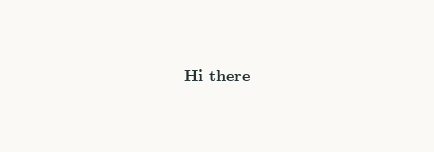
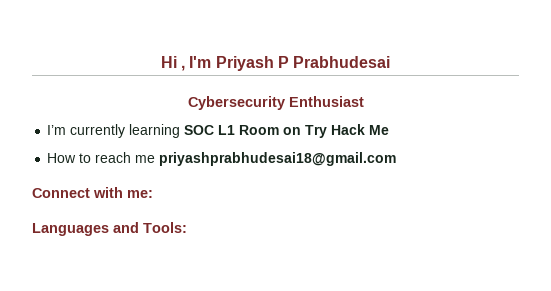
[209,70,250,81] there -> [181,56,391,71] [187,96,364,110] [47,124,390,138] [47,152,397,166] [32,187,153,198] [32,222,187,236] , I'm Priyash P Prabhudesai // Cybersecurity Enthusiast // I’m currently learning SOC L1 Room on Try Hack Me // How to reach me priyashprabhudesai18@gmail.com // Connect with me: // Languages and Tools:

